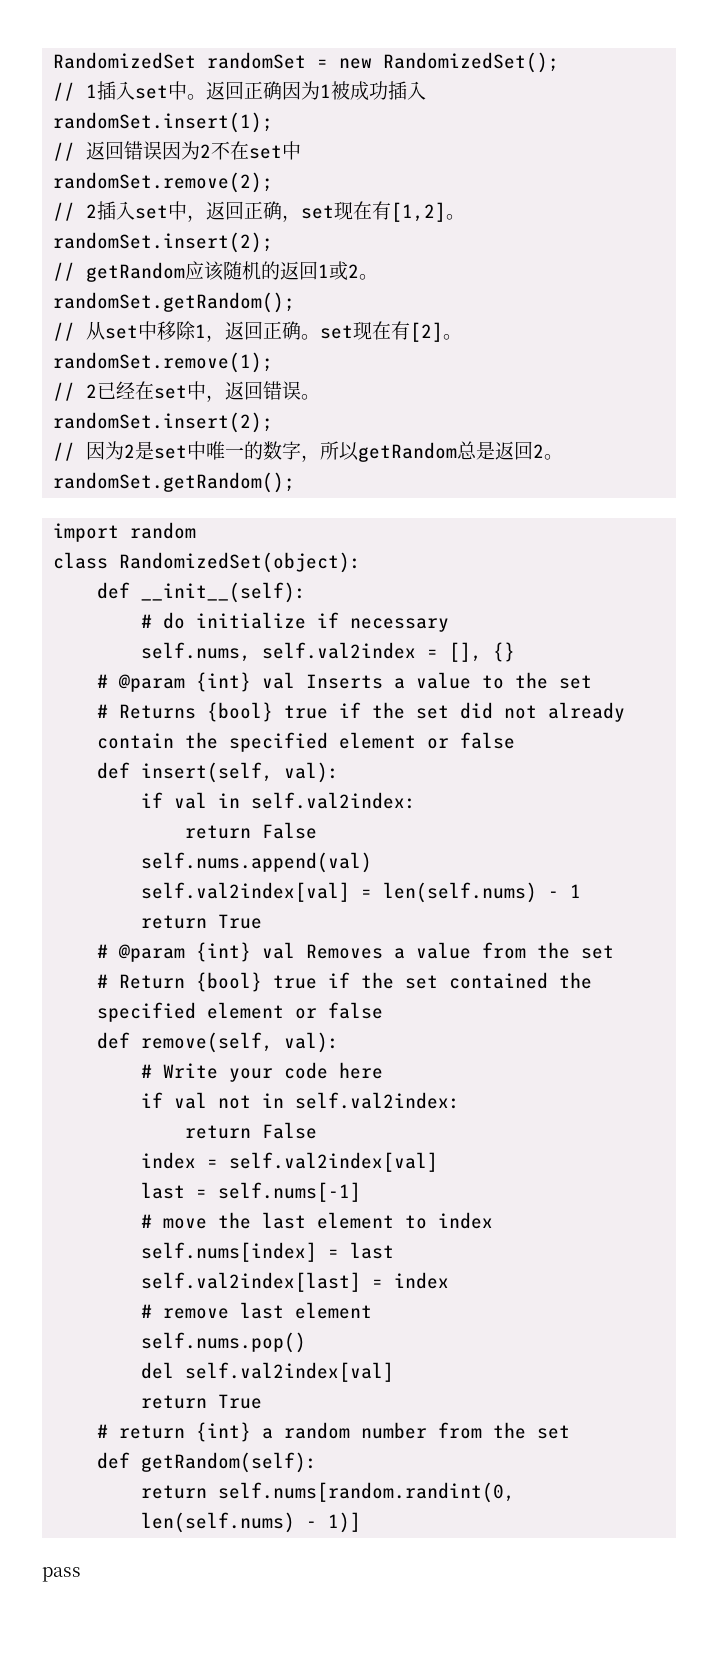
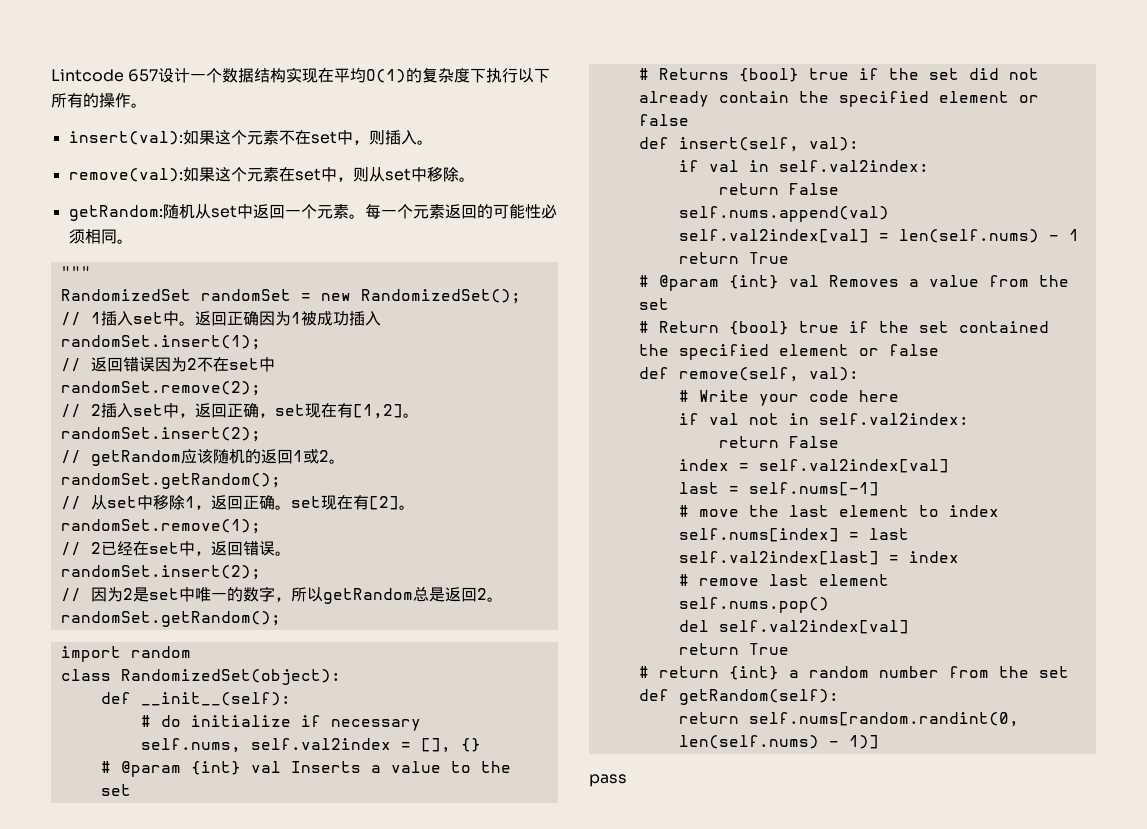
(52, 60) none -> [51,67,551,83] [51,93,147,108] [68,130,433,145] [68,167,475,182] [68,204,557,221] [68,229,133,244] [60,266,91,278] Lintcode 657设计一个数据结构实现在平均O(1)的复杂度下执行以下所有的操作。 // insert(val):如果这个元素不在set中，则插入。 // remove(val):如果这个元素在set中，则从set中移除。 // getRandom:随机从set中返回一个元素。每一个元素返回的可能性必须相同。 // """ //

